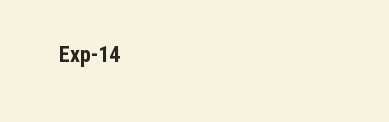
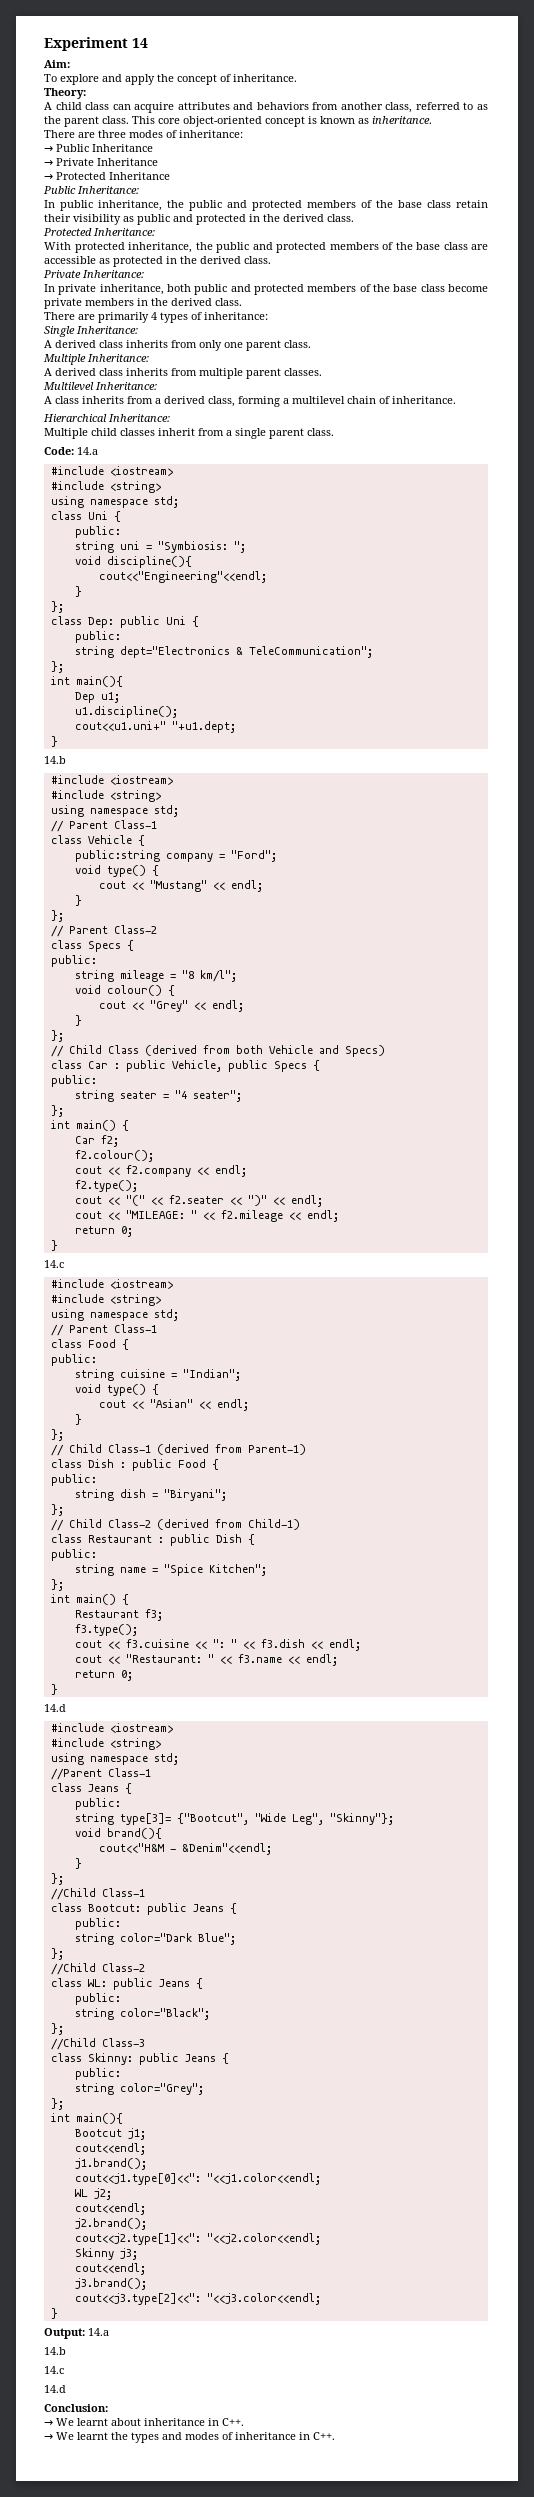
[59,46,120,67] Exp-14 -> [44,37,148,51] [44,60,70,68] [44,74,297,85] [44,88,86,99] [44,102,489,113] [44,116,432,127] [44,130,243,138] [44,144,153,152] [44,158,158,166] [44,172,170,180] [43,186,139,194] [44,200,488,211] [44,214,354,225] [43,228,155,236] [44,242,488,253] [44,256,271,267] [43,270,144,279] [44,284,488,295] [44,298,242,309] [44,312,268,323] [44,326,138,337] [44,340,311,351] [43,354,149,365] [44,368,322,379] [43,382,157,391] [44,396,456,407] [43,414,170,422] [44,428,334,439] [44,447,98,455] [50,466,173,476] [50,481,161,493] [50,496,179,508] [50,511,121,522] [74,526,121,538] [74,541,246,553] [74,556,192,568] [98,571,267,583] [74,586,82,597] [50,601,64,613] [50,616,199,628] [74,631,121,643] [74,646,373,658] [50,661,64,673] [50,676,123,687] [74,692,120,703] [74,706,178,718] [74,721,236,733] [50,736,58,747] [44,756,66,764] [50,775,173,785] [50,790,161,802] [50,805,179,817] [50,820,157,832] [50,835,145,846] [74,850,277,862] [74,865,159,877] [98,880,263,892] [74,895,82,906] [50,910,64,922] [50,925,157,937] [50,940,134,952] [50,955,97,967] [74,970,237,982] [74,985,175,996] [98,1000,244,1012] [74,1015,82,1026] [50,1030,64,1042] [50,1045,385,1057] [50,1060,320,1072] [50,1075,97,1087] [74,1090,242,1102] [50,1105,64,1117] [50,1120,129,1131] [74,1135,119,1147] [74,1150,154,1162] [74,1165,247,1177] [74,1180,138,1192] [74,1195,323,1207] [74,1210,339,1222] [74,1226,133,1237] [50,1240,58,1251] [44,1260,64,1268] [50,1279,173,1289] [50,1294,161,1306] [50,1309,179,1321] [50,1324,157,1336] [50,1339,129,1350] [50,1354,97,1366] [74,1369,241,1381] [74,1384,159,1396] [98,1399,249,1411] [74,1414,82,1425] [50,1429,64,1441] [50,1444,306,1456] [50,1459,219,1471] [50,1474,97,1486] [74,1489,227,1501] [50,1504,64,1516] [50,1519,300,1531] [50,1534,255,1546] [50,1549,97,1561] [74,1564,267,1576] [50,1579,64,1591] [50,1594,129,1605] [74,1609,163,1621] [74,1624,138,1636] [74,1639,361,1651] [74,1654,338,1666] [74,1670,133,1681] [50,1684,58,1695] [44,1704,66,1712] [50,1723,173,1733] [50,1738,161,1750] [50,1753,179,1765] [50,1768,151,1780] [50,1783,132,1794] [74,1798,121,1810] [74,1813,394,1825] [74,1828,162,1839] [98,1843,272,1855] [74,1858,82,1869] [50,1873,64,1885] [50,1888,145,1900] [50,1903,237,1915] [74,1918,121,1930] [74,1933,236,1945] [50,1948,64,1960] [50,1963,145,1975] [50,1978,203,1990] [74,1993,121,2005] [74,2008,210,2020] [50,2023,64,2035] [50,2038,145,2050] [50,2053,229,2065] [74,2068,121,2080] [74,2083,204,2095] [50,2098,64,2110] [50,2113,123,2124] [74,2128,146,2140] [74,2143,146,2155] [74,2158,147,2170] [74,2173,321,2185] [74,2188,112,2200] [74,2203,146,2215] [74,2218,147,2230] [74,2233,321,2245] [74,2248,138,2260] [74,2263,146,2275] [74,2278,147,2290] [74,2293,321,2305] [50,2308,58,2319] [44,2328,109,2339] [44,2347,66,2355] [44,2366,64,2374] [44,2385,66,2393] [44,2404,108,2412] [44,2418,244,2426] [44,2432,335,2443] Experiment 14 // Aim: // To explore and apply the concept of inheritance. // Theory: // A child class can acquire attributes and behaviors from another class, referred to as the parent class. This core object-oriented concept is known as inheritance. // There are three modes of inheritance: // → Public Inheritance // → Private Inheritance // → Protected Inheritance // Public Inheritance: // In public inheritance, the public and protected members of the base class retain their visibility as public and protected in the derived class. // Protected Inheritance: // With protected inheritance, the public and protected members of the base class are accessible as protected in the derived class. // Private Inheritance: // In private inheritance, both public and protected members of the base class become private members in the derived class. // There are primarily 4 types of inheritance: // Single Inheritance: // A derived class inherits from only one parent class. // Multiple Inheritance: // A derived class inherits from multiple parent classes. // Multilevel Inheritance: // A class inherits from a derived class, forming a multilevel chain of inheritance. // Hierarchical Inheritance: // Multiple child classes inherit from a single parent class. // Code: 14.a // #include <iostream> // #include <string> // using namespace std; // class Uni { // public: // string uni = "Symbiosis: "; // void discipline(){ // cout<<"Engineering"<<endl; // } // }; // class Dep: public Uni { // public: // string dept="Electronics & TeleCommunication"; // }; // int main(){ // Dep u1; // u1.discipline(); // cout<<u1.uni+" "+u1.dept; // } // 14.b // #include <iostream> // #include <string> // using namespace std; // // Parent Class-1 // class Vehicle { // public:string company = "Ford"; // void type() { // cout << "Mustang" << endl; // } // }; // // Parent Class-2 // class Specs { // public: // string mileage = "8 km/l"; // void colour() { // cout << "Grey" << endl; // } // }; // // Child Class (derived from both Vehicle and Specs) // class Car : public Vehicle, public Specs { // public: // string seater = "4 seater"; // }; // int main() { // Car f2; // f2.colour(); // cout << f2.company << endl; // f2.type(); // cout << "(" << f2.seater << ")" << endl; // cout << "MILEAGE: " << f2.mileage << endl; // return 0; // } // 14.c // #include <iostream> // #include <string> // using namespace std; // // Parent Class-1 // class Food { // public: // string cuisine = "Indian"; // void type() { // cout << "Asian" << endl; // } // }; // // Child Class-1 (derived from Parent-1) // class Dish : public Food { // public: // string dish = "Biryani"; // }; // // Child Class-2 (derived from Child-1) // class Restaurant : public Dish { // public: // string name = "Spice Kitchen"; // }; // int main() { // Restaurant f3; // f3.type(); // cout << f3.cuisine << ": " << f3.dish << endl; // cout << "Restaurant: " << f3.name << endl; // return 0; // } // 14.d // #include <iostream> // #include <string> // using namespace std; // //Parent Class-1 // class Jeans { // public: // string type[3]= {"Bootcut", "Wide Leg", "Skinny"}; // void brand(){ // cout<<"H&M - &Denim"<<endl; // } // }; // //Child Class-1 // class Bootcut: public Jeans { // public: // string color="Dark Blue"; // }; // //Child Class-2 // class WL: public Jeans { // public: // string color="Black"; // }; // //Child Class-3 // class Skinny: public Jeans { // public: // string color="Grey"; // }; // int main(){ // Bootcut j1; // cout<<endl; // j1.brand(); // cout<<j1.type[0]<<": "<<j1.color<<endl; // WL j2; // cout<<endl; // j2.brand(); // cout<<j2.type[1]<<": "<<j2.color<<endl; // Skinny j3; // cout<<endl; // j3.brand(); // cout<<j3.type[2]<<": "<<j3.color<<endl; // } // Output: 14.a // 14.b // 14.c // 14.d // Conclusion: // → We learnt about inheritance in C++. // → We learnt the types and modes of inheritance in C++.

